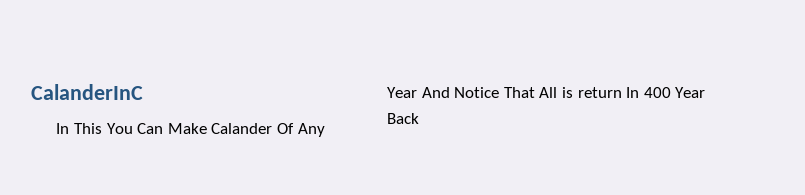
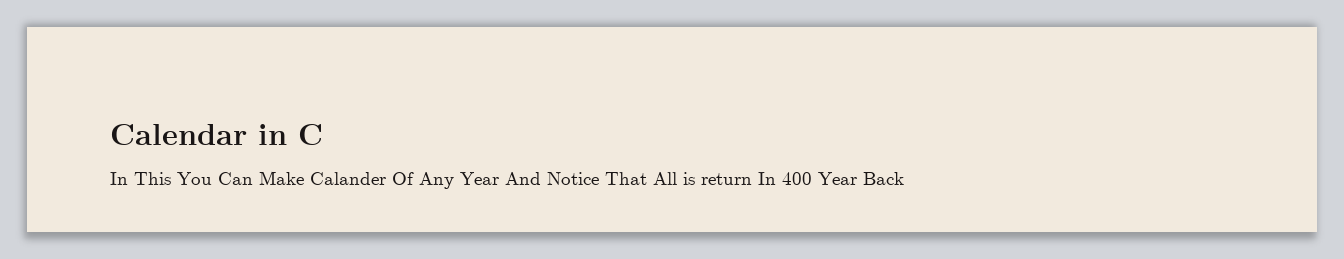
[31,84,143,100] CalanderInC -> [110,124,323,145] Calendar in C

